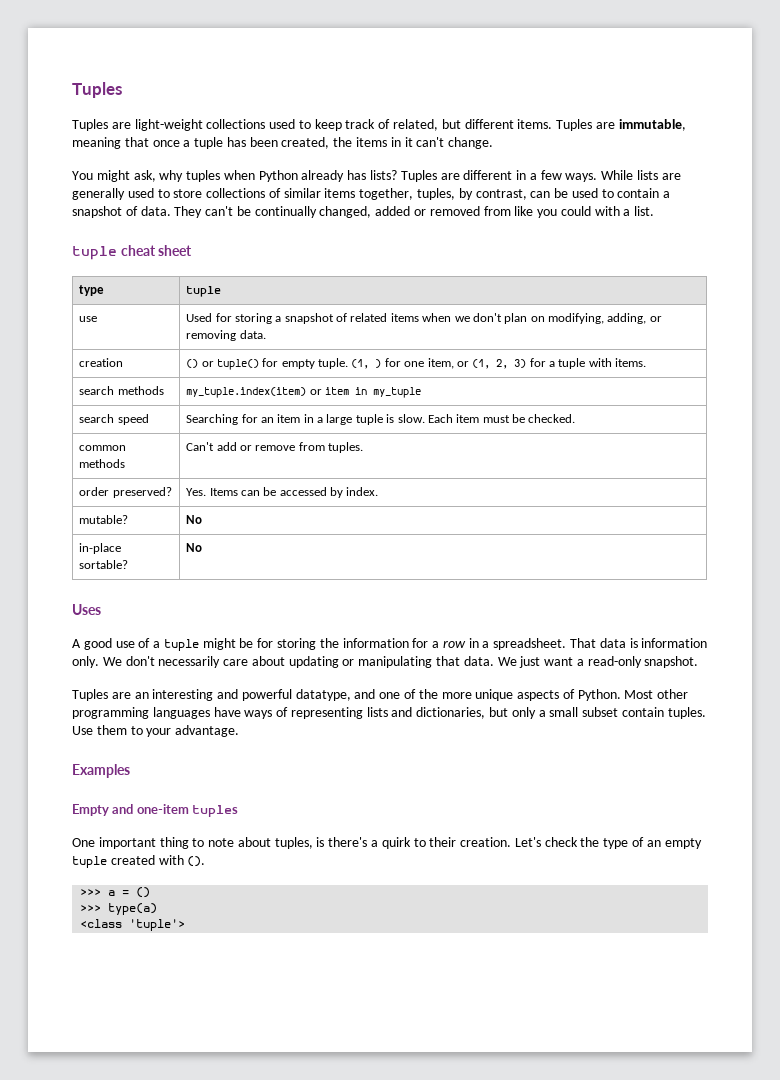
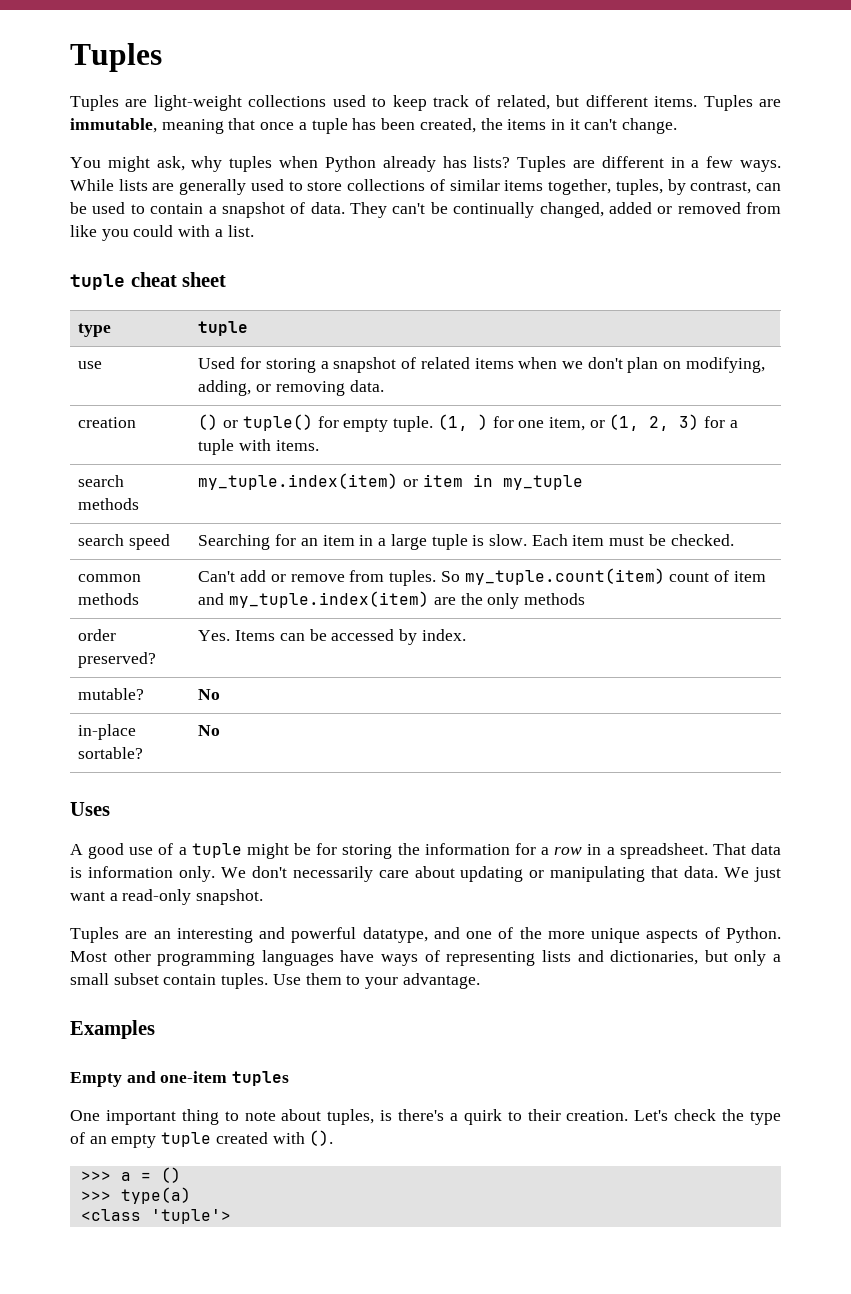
(364, 447) none -> [440,568,766,585] [198,591,586,609] So my_tuple.count(item) count of item and my_tuple.index(item) are the only methods

